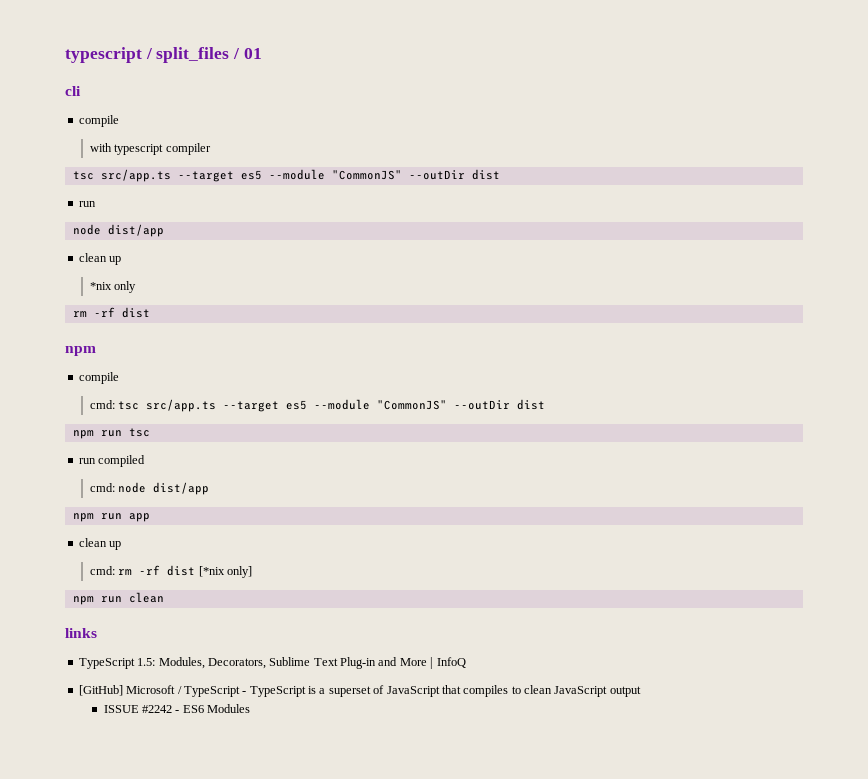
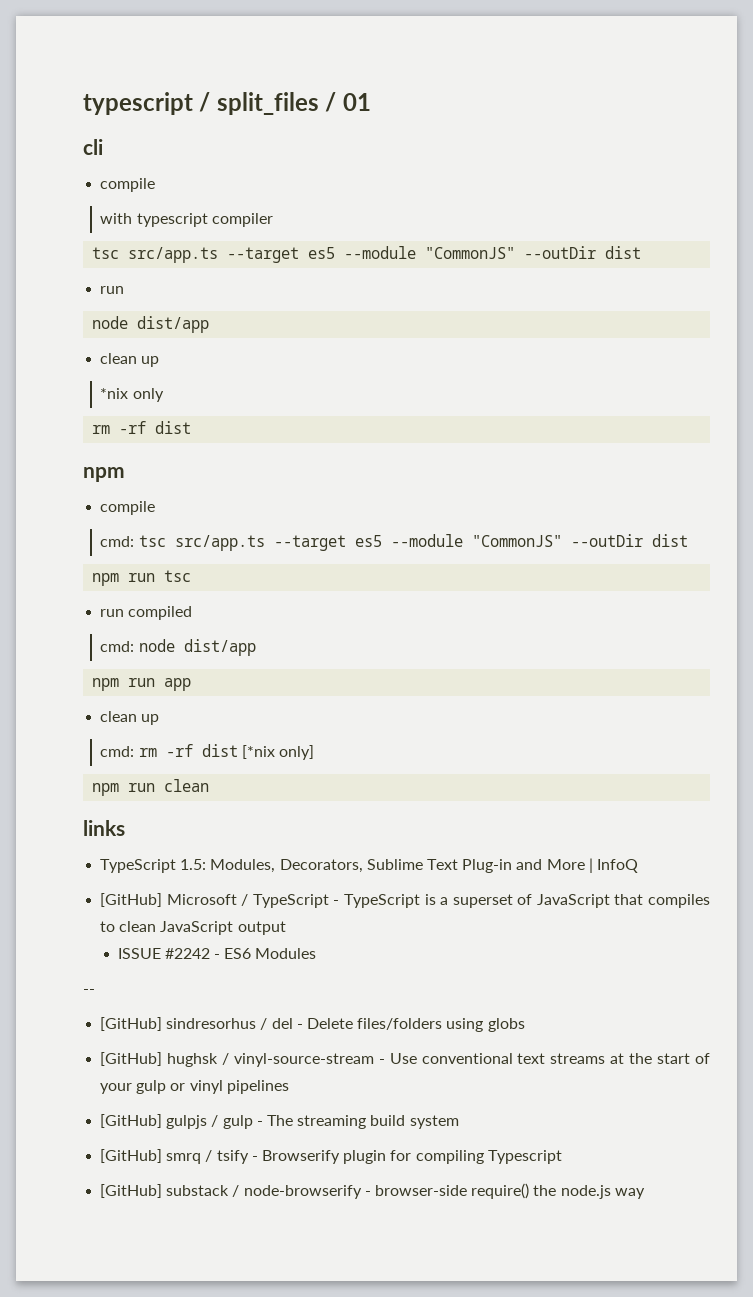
(251, 708) none -> [83,989,95,994] [100,1017,525,1032] [100,1052,711,1067] [100,1080,289,1094] [100,1114,459,1129] [100,1149,562,1164] [100,1183,645,1199] // -- // [GitHub] sindresorhus / del - Delete files/folders using globs // [GitHub] hughsk / vinyl-source-stream - Use conventional text streams at the start of your gulp or vinyl pipelines // [GitHub] gulpjs / gulp - The streaming build system // [GitHub] smrq / tsify - Browserify plugin for compiling Typescript // [GitHub] substack / node-browserify - browser-side require() the node.js way

